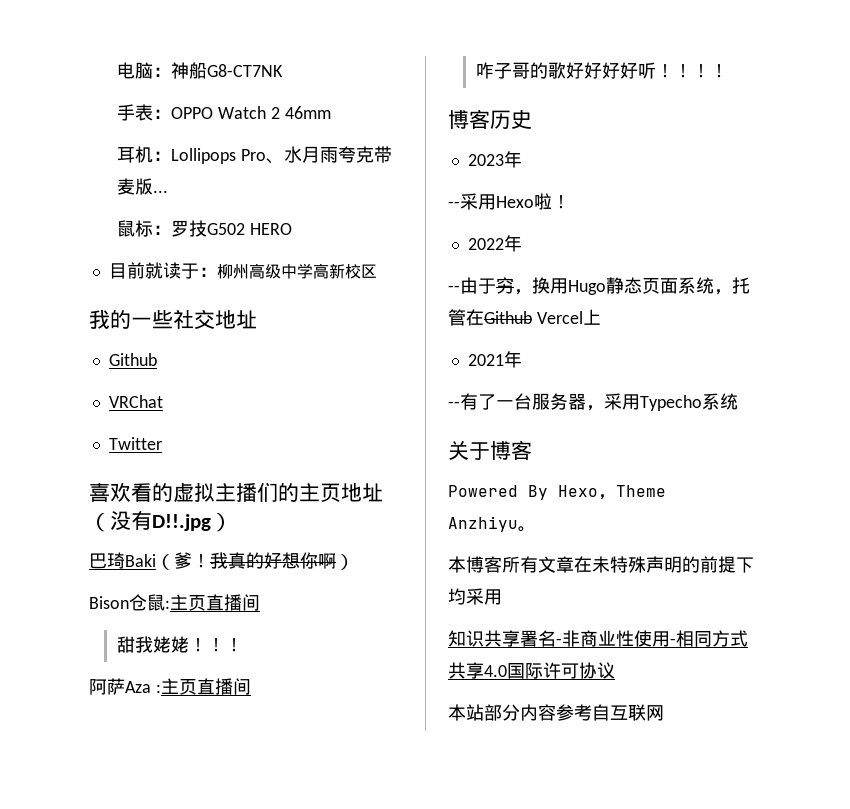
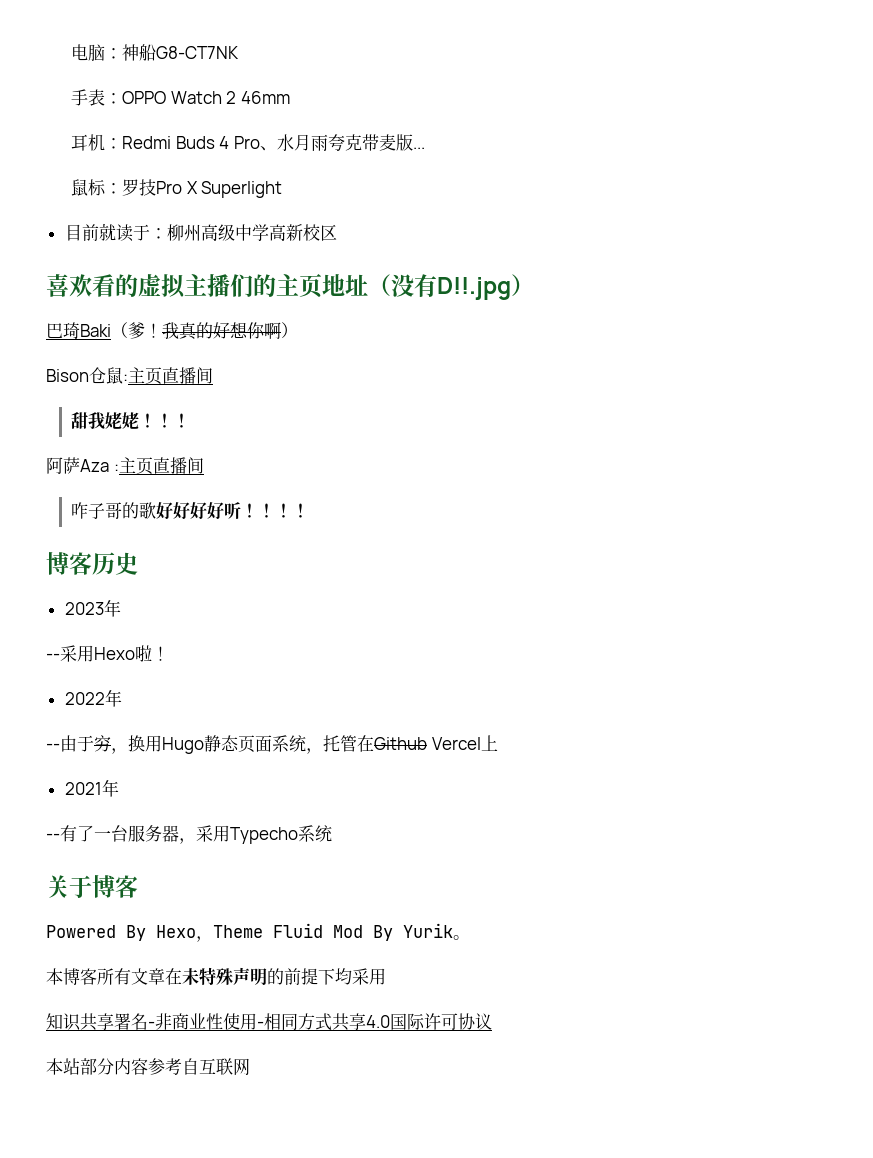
[171,148,237,164] Lollipops -> [122,136,230,149] Redmi Buds 4
[207,223,292,235] G502 HERO -> [156,181,283,198] Pro X Superlight
[89,309,257,330] [108,353,157,366] [108,395,163,408] [108,437,162,450] // 我的一些社交地址 // Github // VRChat // Twitter -> (337, 232) none
[448,516,518,532] Anzhiyu -> [273,923,453,941] Fluid Mod By Yurik

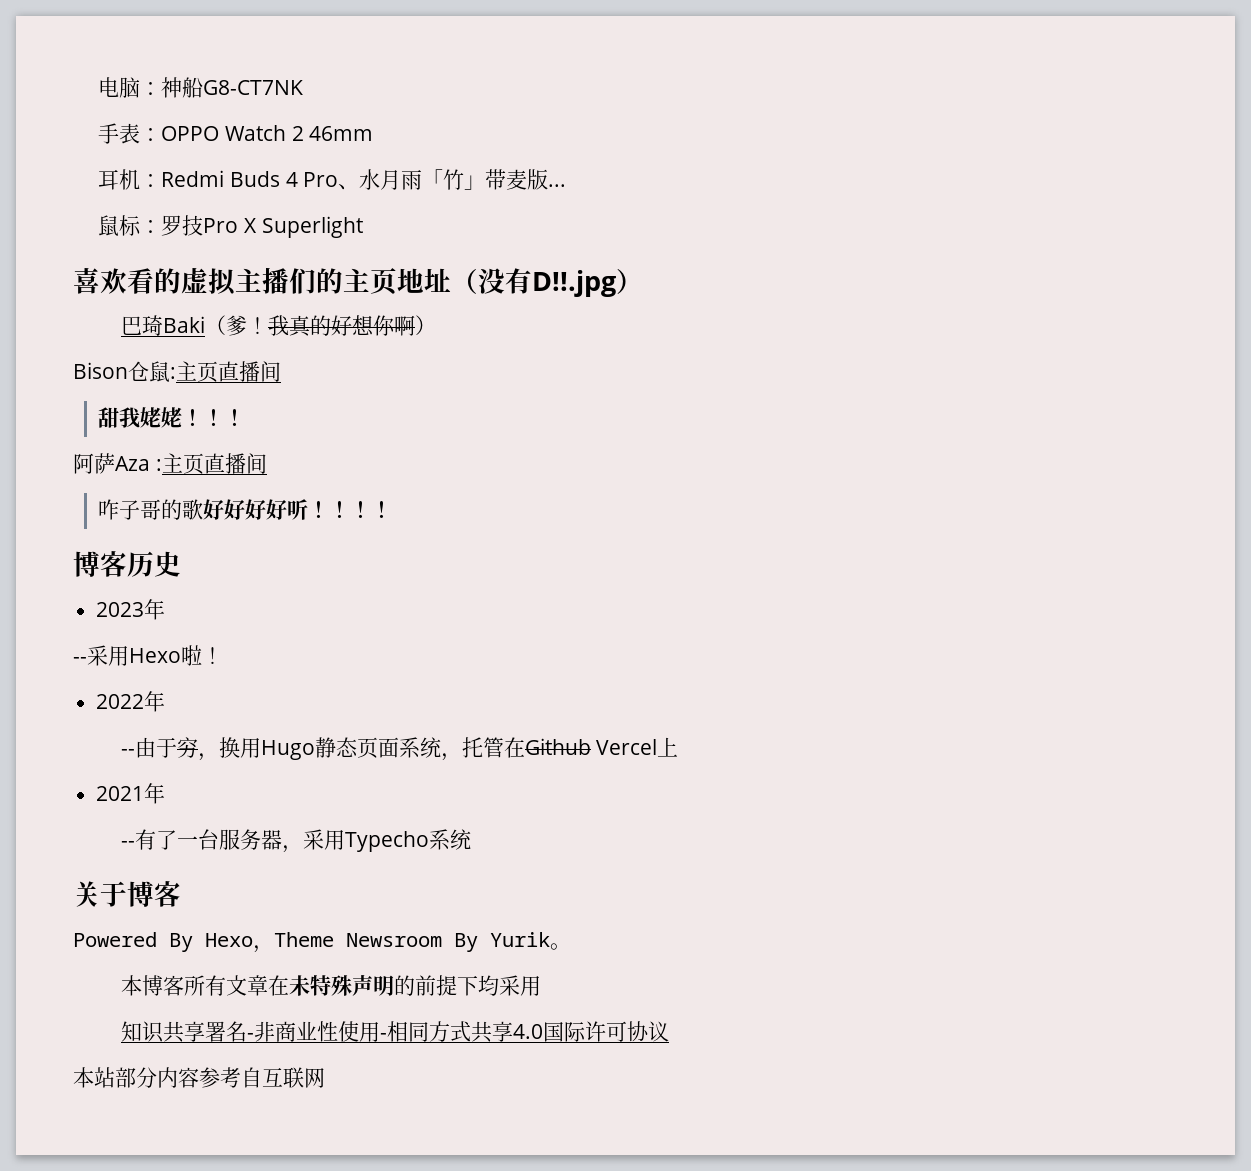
[327,134,362,151] 夸克 -> [422,169,486,190] 「竹」
[64,223,337,242] // 目前就读于：柳州高级中学高新校区 -> (363, 227) none
[273,923,363,938] Fluid Mod -> [346,933,442,947] Newsroom

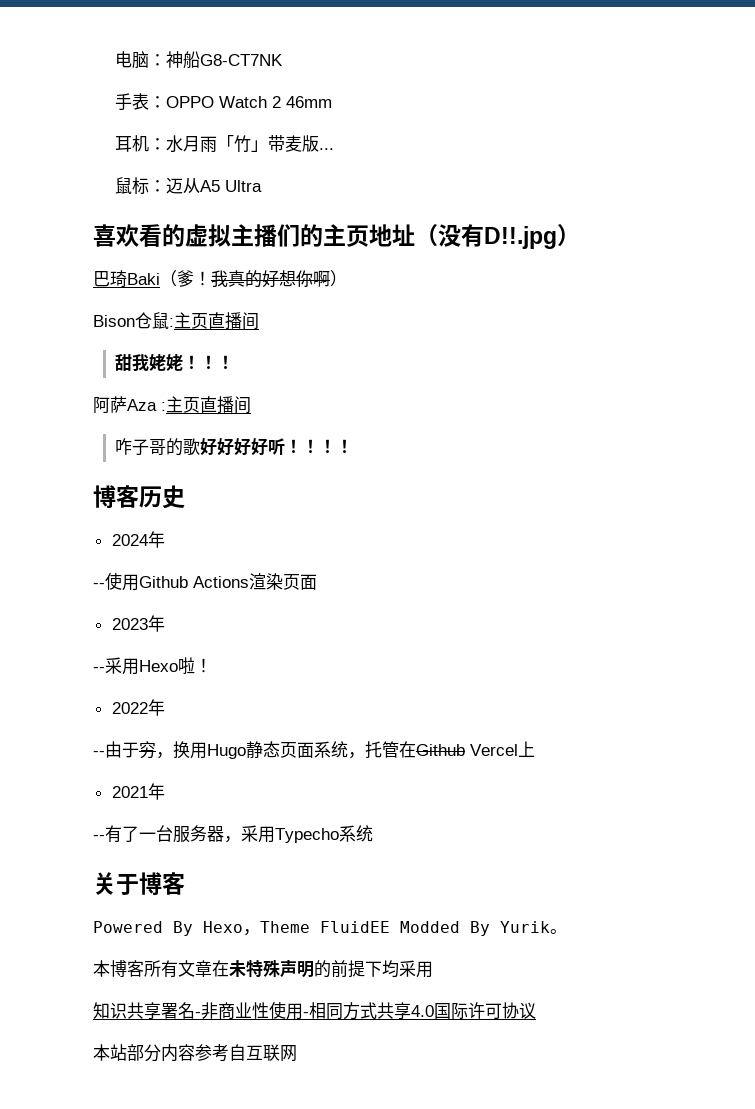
[161,170,360,190] Redmi Buds 4 Pro、 -> (167, 144) none
[161,215,363,238] 罗技Pro X Superlight -> [166,177,263,194] 迈从A5 Ultra
(181, 564) none -> [111,531,165,548] [93,572,317,591] // 2024年 // --使用Github Actions渲染页面
[346,933,442,947] Newsroom -> [320,921,460,933] FluidEE Modded

